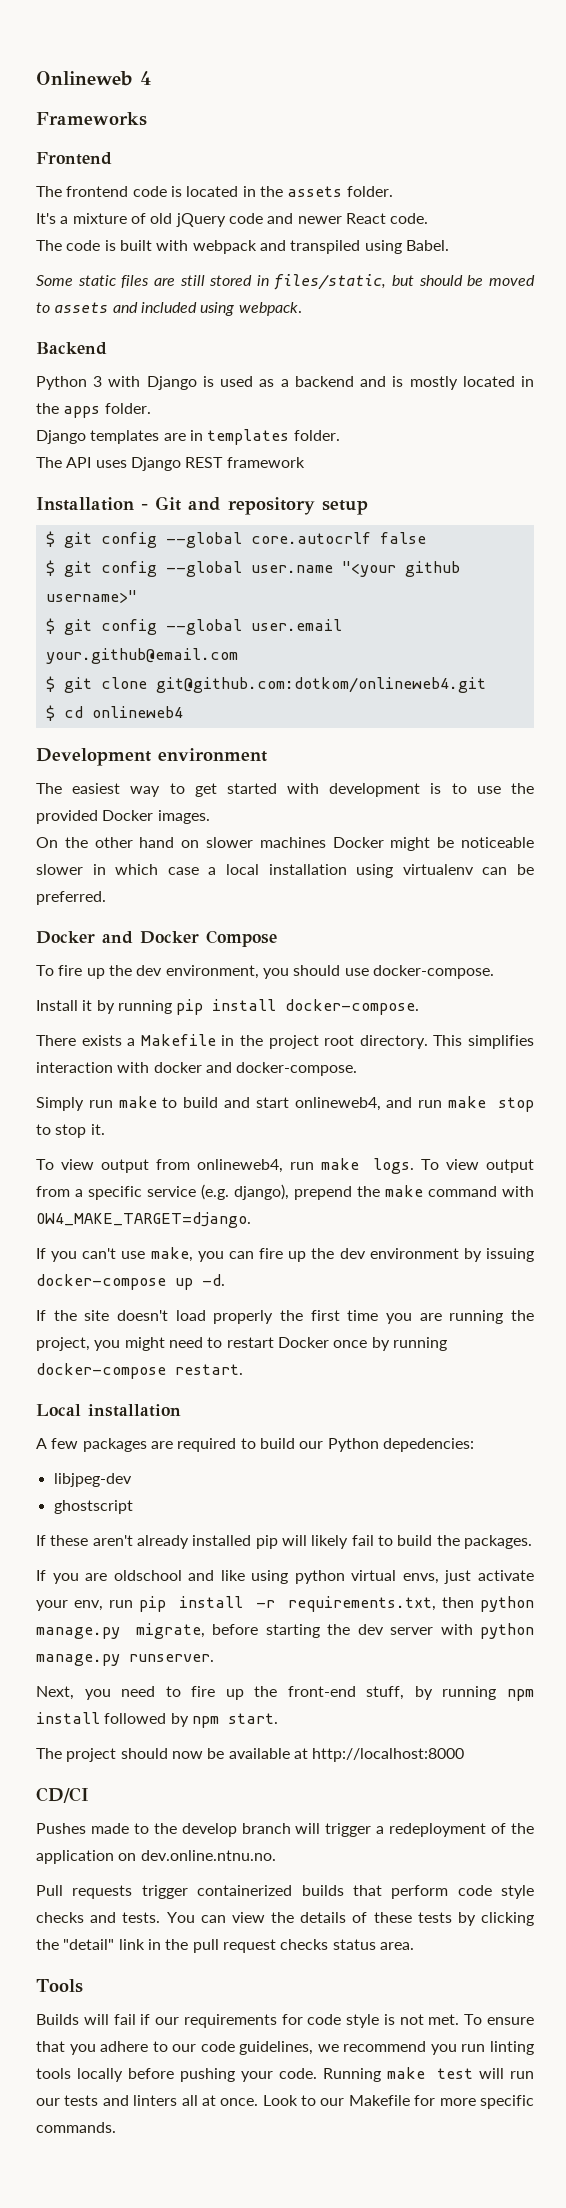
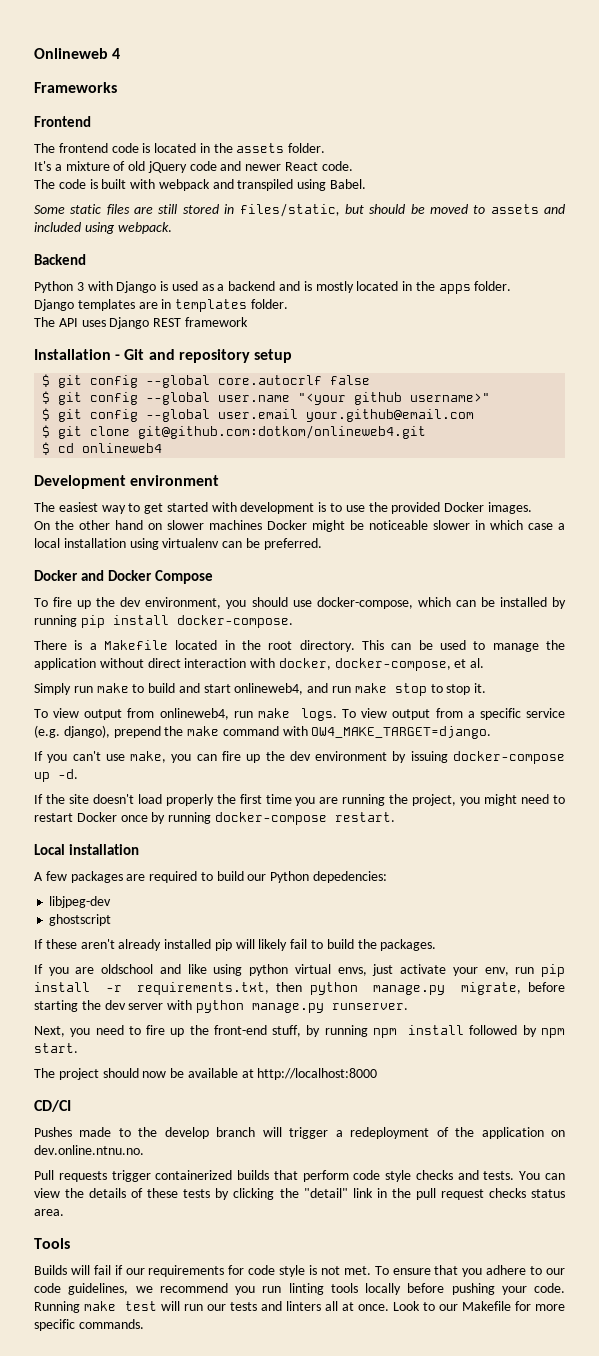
[372,965,494,979] [36,1000,93,1011] docker-compose. // Install it -> [316,597,547,609] docker-compose, which can be installed
[81,1035,122,1046] exists -> [74,640,83,650] is
[221,1035,319,1049] in the project -> [175,640,261,650] located in the
[468,1035,534,1049] [36,1062,358,1076] simplifies interaction with docker and docker-compose. -> [391,640,565,652] [34,658,485,671] can be used to manage the application without direct interaction with docker, docker-compose, et al.

